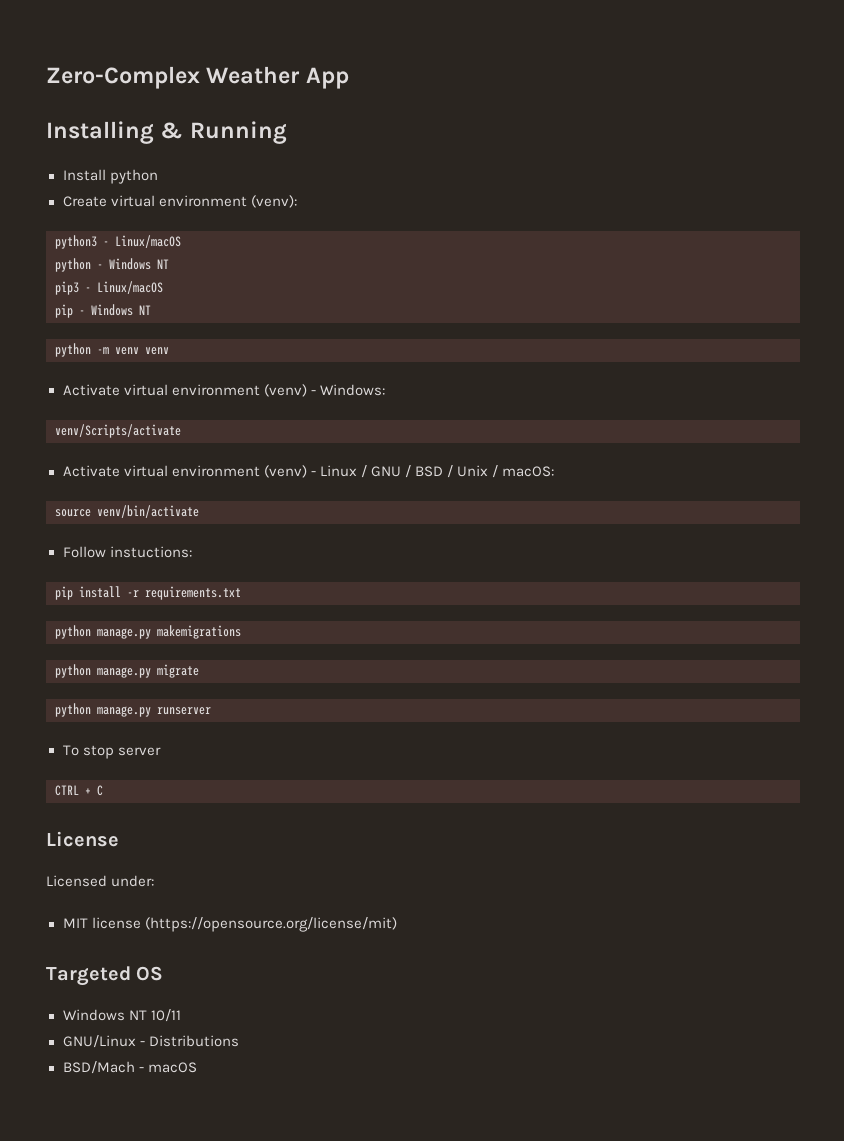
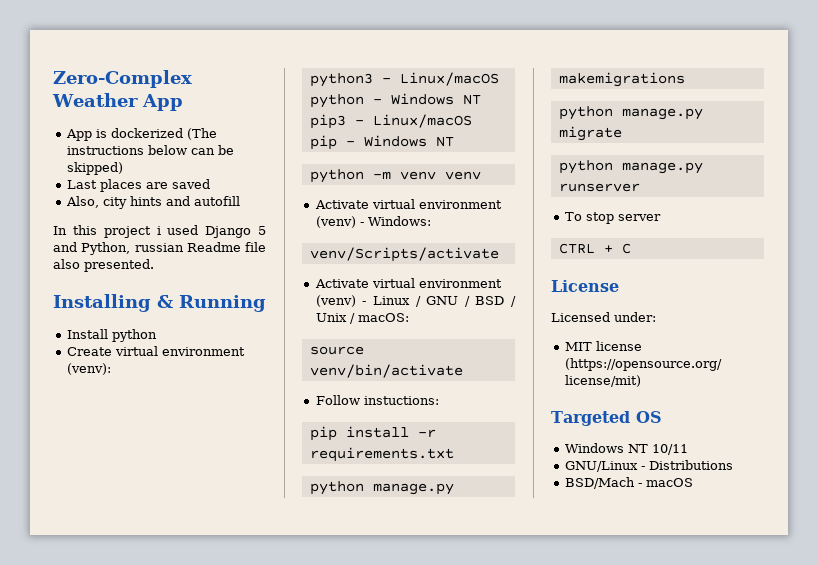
(349, 78) none -> [65,128,217,141] [66,145,234,155] [66,162,123,175] [66,179,210,192] [65,196,240,209] [53,225,266,238] [53,242,266,255] [53,259,154,272] // App is dockerized (The instructions below can be skipped) // Last places are saved // Also, city hints and autofill // In this project i used Django 5 and Python, russian Readme file also presented.

